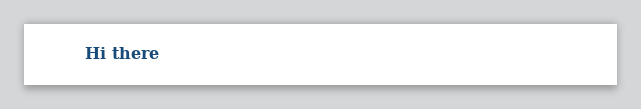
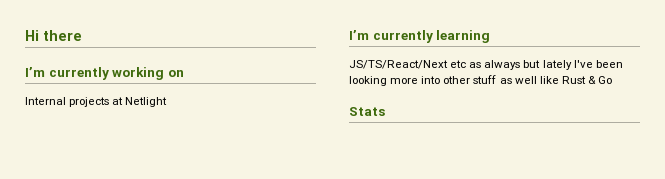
(159, 53) none -> [25,67,184,80] [25,97,168,107] [349,30,491,43] [349,60,623,70] [349,75,613,86] [349,107,385,116] // I’m currently working on // Internal projects at Netlight // I’m currently learning // JS/TS/React/Next etc as always but lately I've been looking more into other stuff as well like Rust & Go // Stats

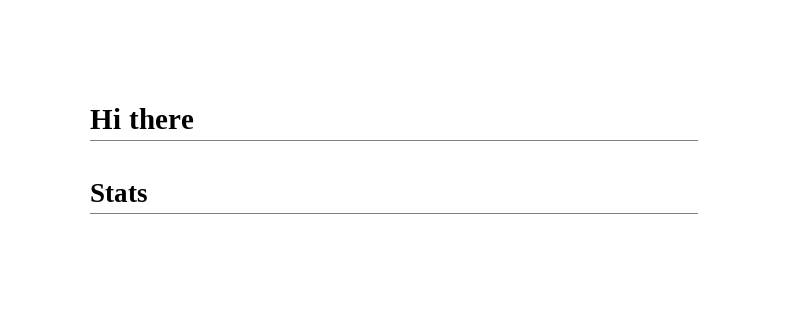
[25,67,184,80] [25,97,168,107] [349,30,491,43] [349,60,623,70] [349,75,613,86] // I’m currently working on // Internal projects at Netlight // I’m currently learning // JS/TS/React/Next etc as always but lately I've been looking more into other stuff as well like Rust & Go -> (194, 118) none

